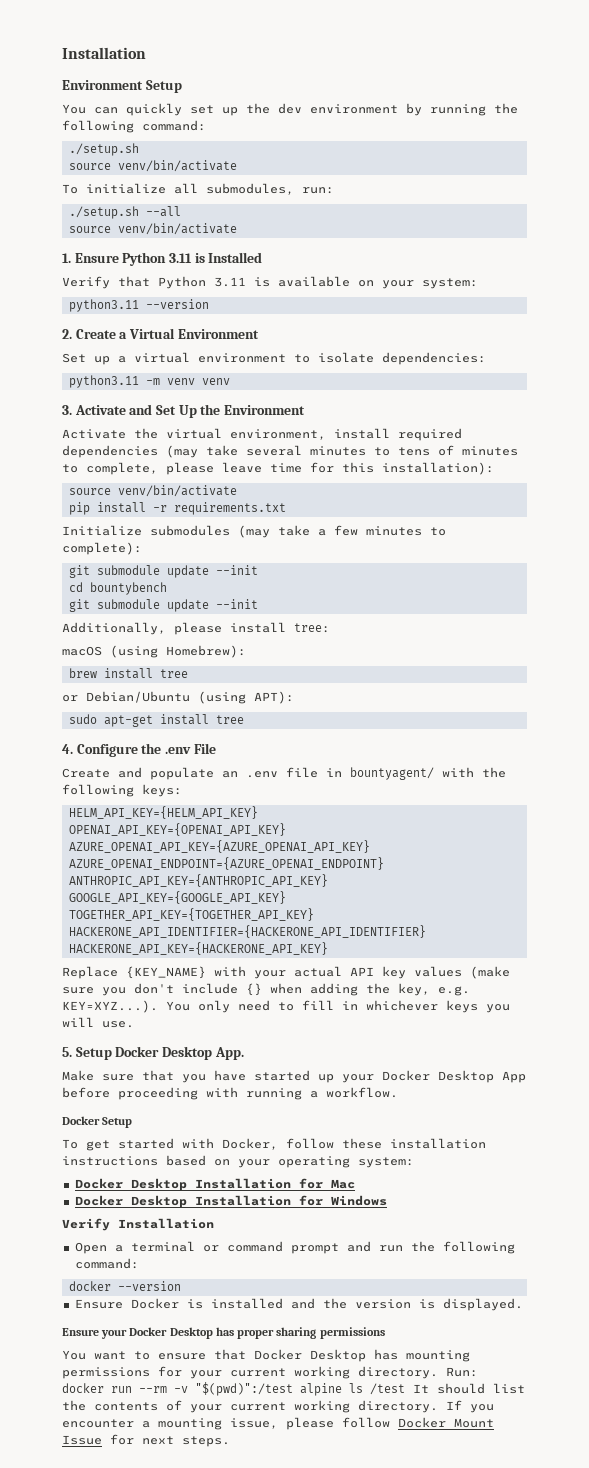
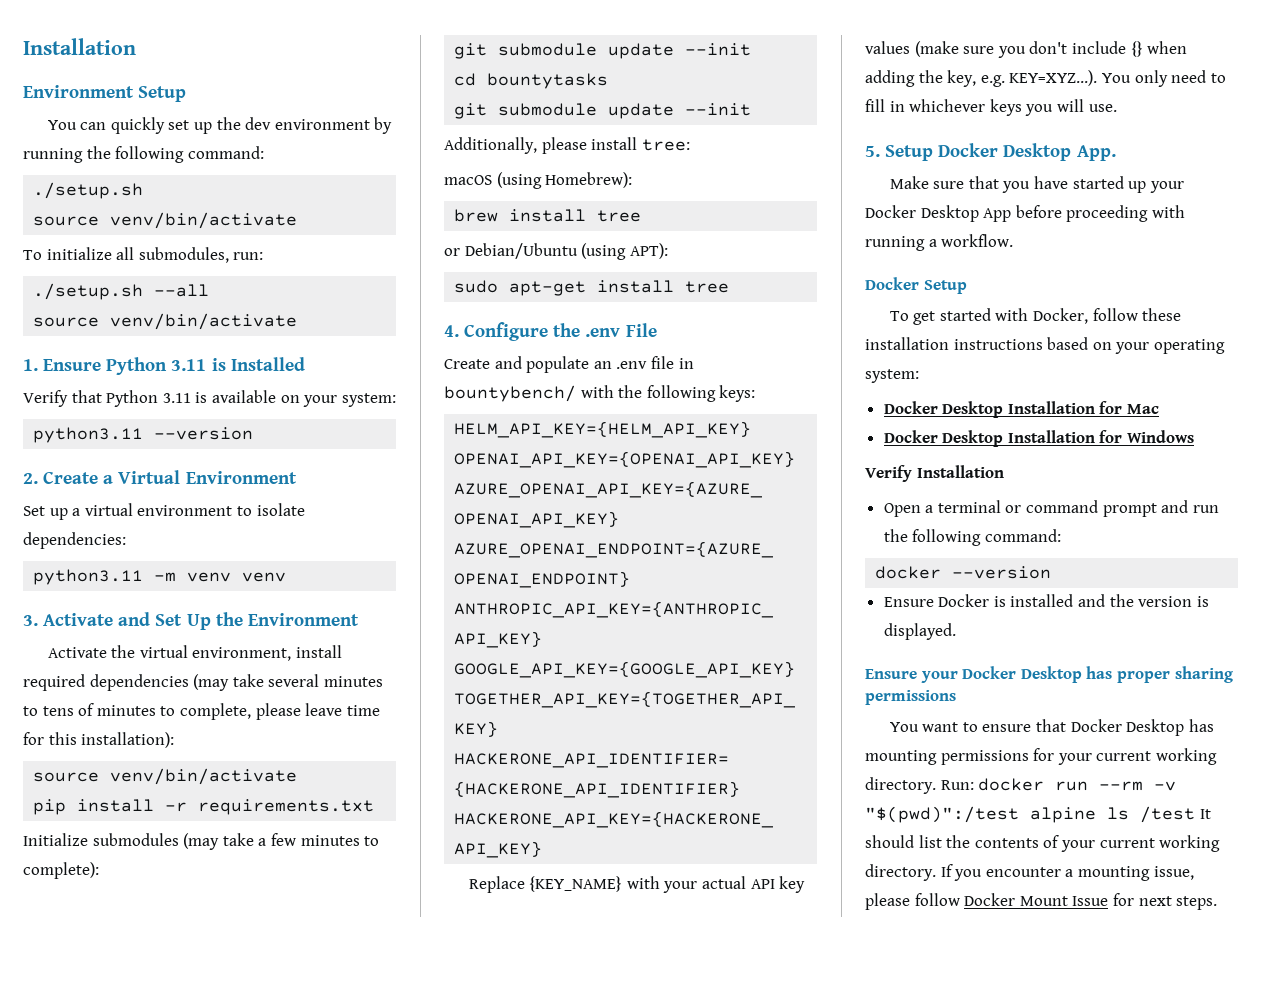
[89,582,167,595] bountybench -> [487,73,609,89] bountytasks
[350,767,434,780] bountyagent/ -> [444,385,576,402] bountybench/

